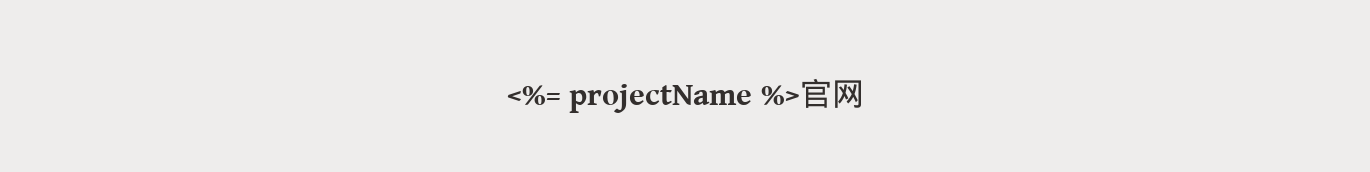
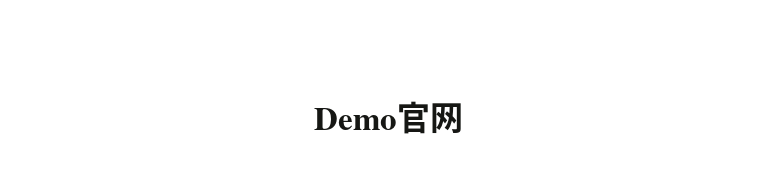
[506,84,800,113] <%= projectName %> -> [313,108,397,130] Demo

